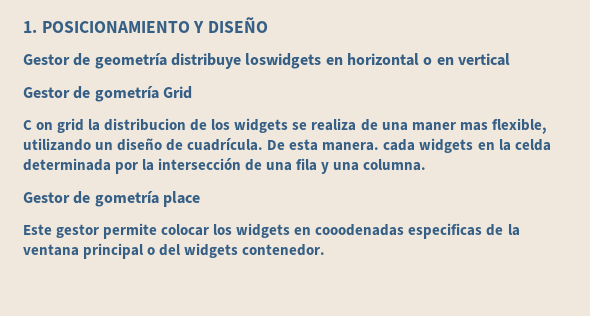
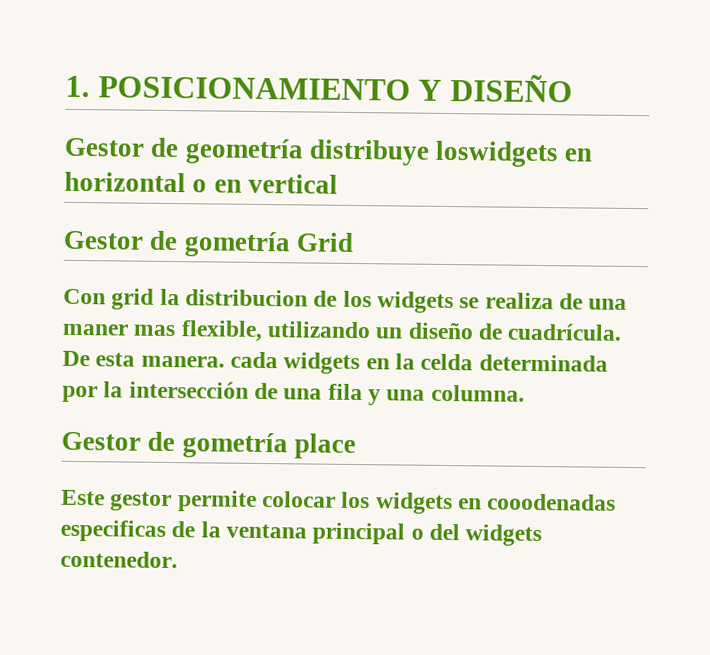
[23,120,54,130] C on -> [63,288,106,305] Con

